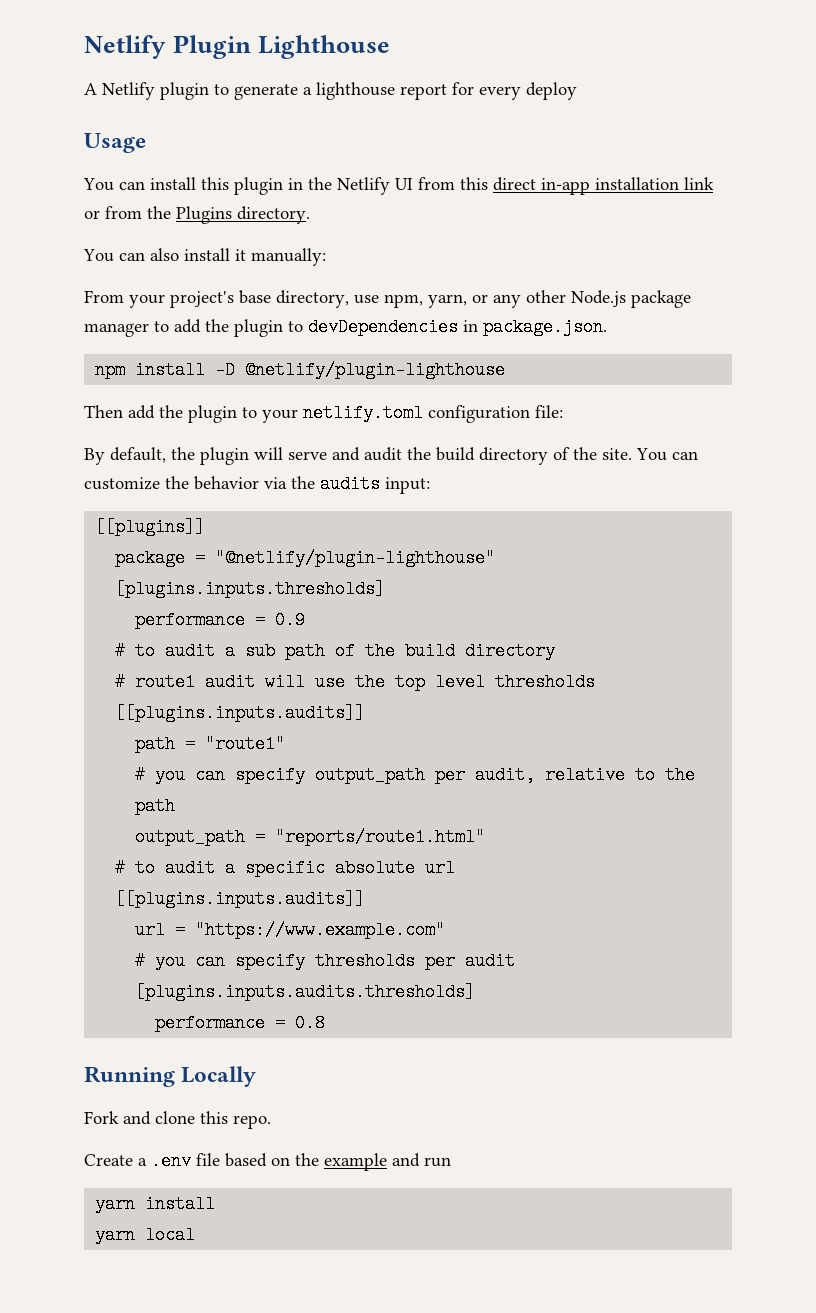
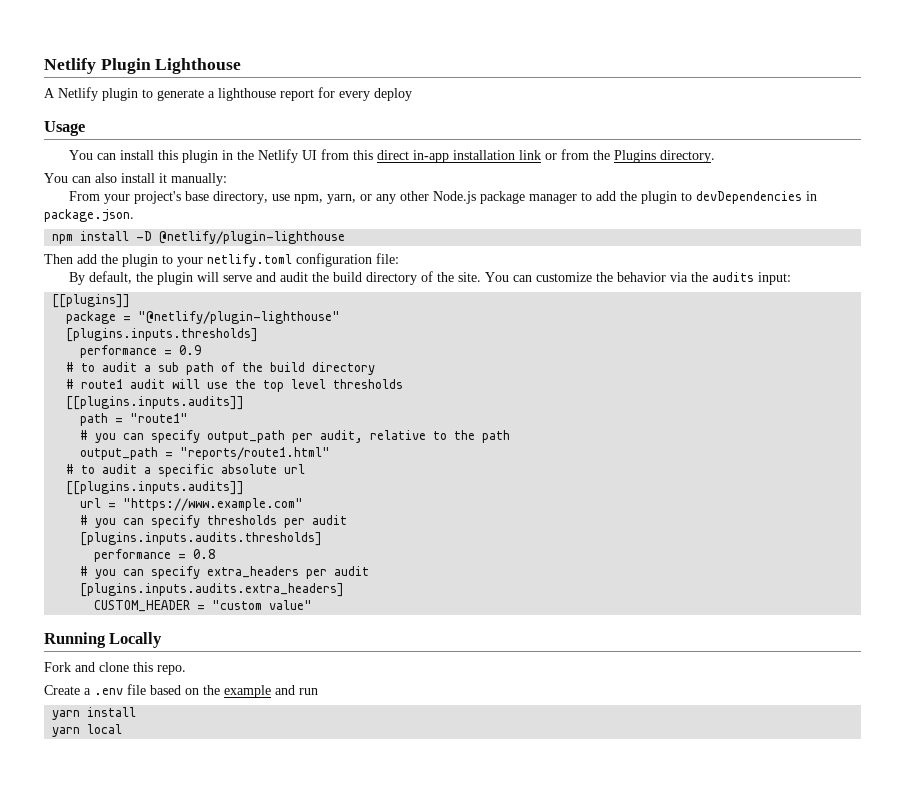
(326, 1023) none -> [80,566,370,579] [80,583,345,597] [94,600,313,612] // # you can specify extra_headers per audit // [plugins.inputs.audits.extra_headers] // CUSTOM_HEADER = "custom value"

